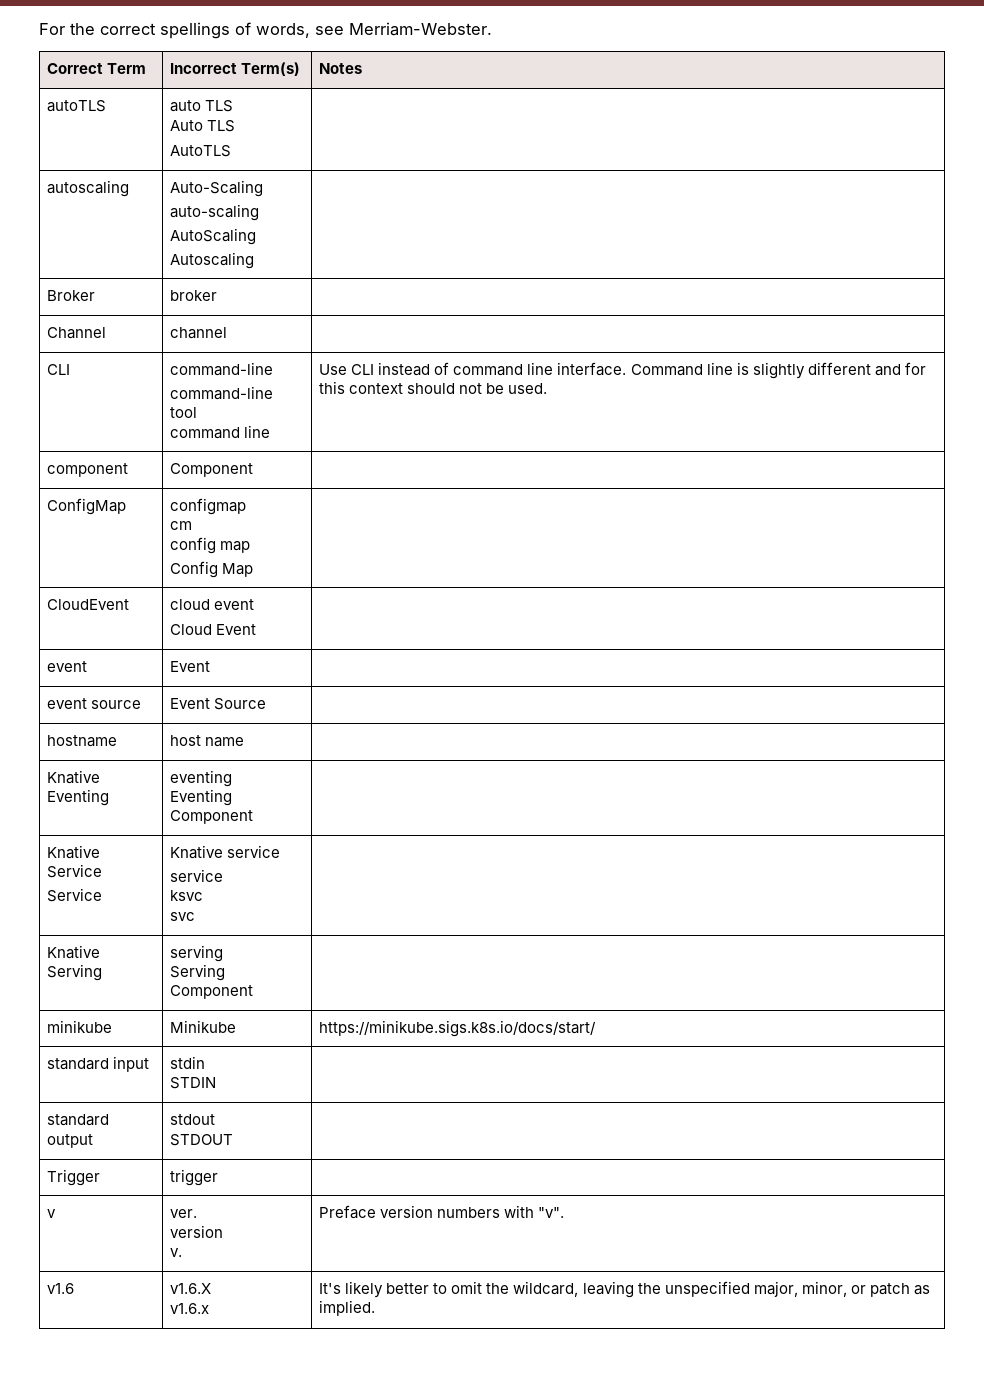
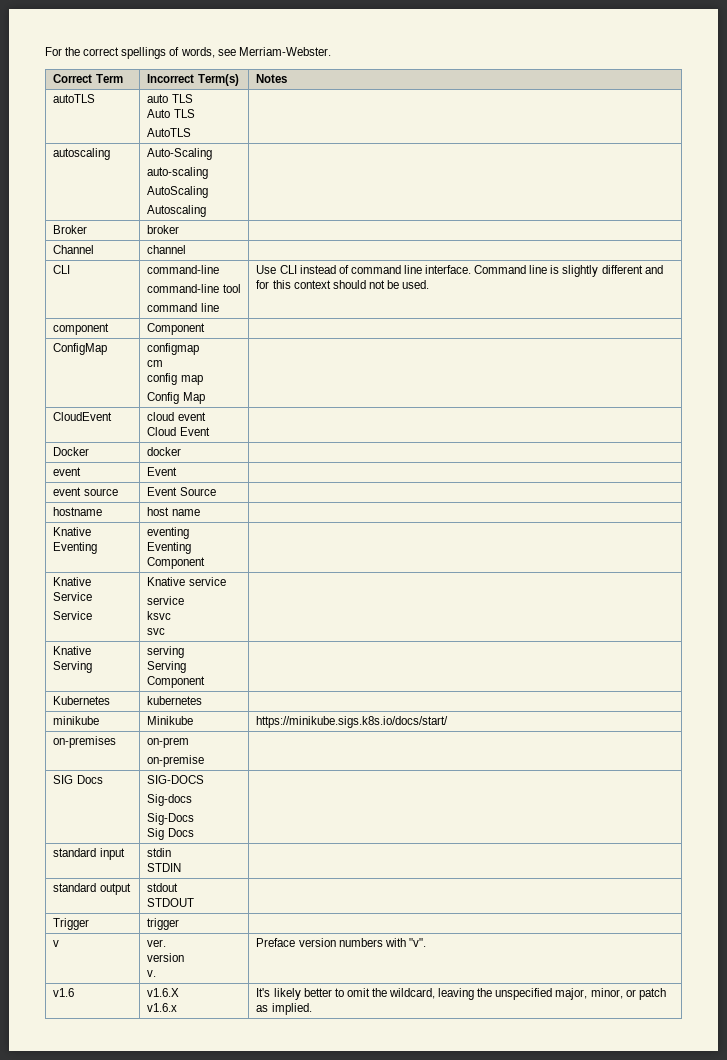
(257, 629) none -> [53,447,90,456] [147,447,182,456] // Docker | docker |
(254, 992) none -> [53,696,111,705] [147,696,203,705] // Kubernetes | kubernetes |
(597, 1028) none -> [53,736,117,748] [147,737,190,748] [147,755,205,767] [53,775,103,784] [147,775,205,784] [147,794,193,806] [147,813,195,825] [147,828,194,840] // on-premises | on-prem // on-premise | // SIG Docs | SIG-DOCS // Sig-docs // Sig-Docs // Sig Docs |

